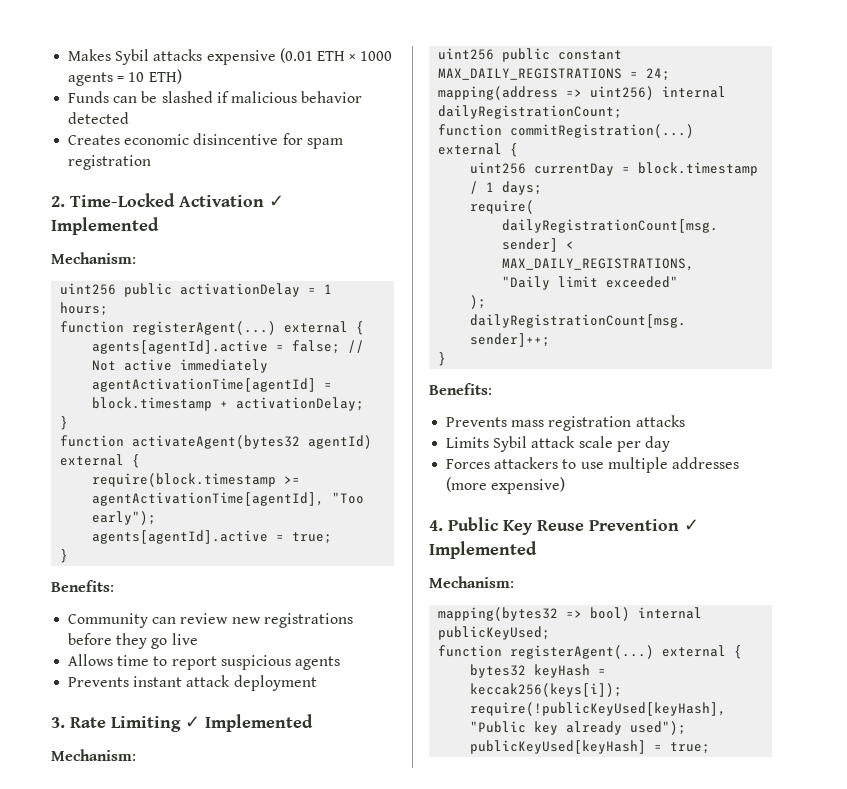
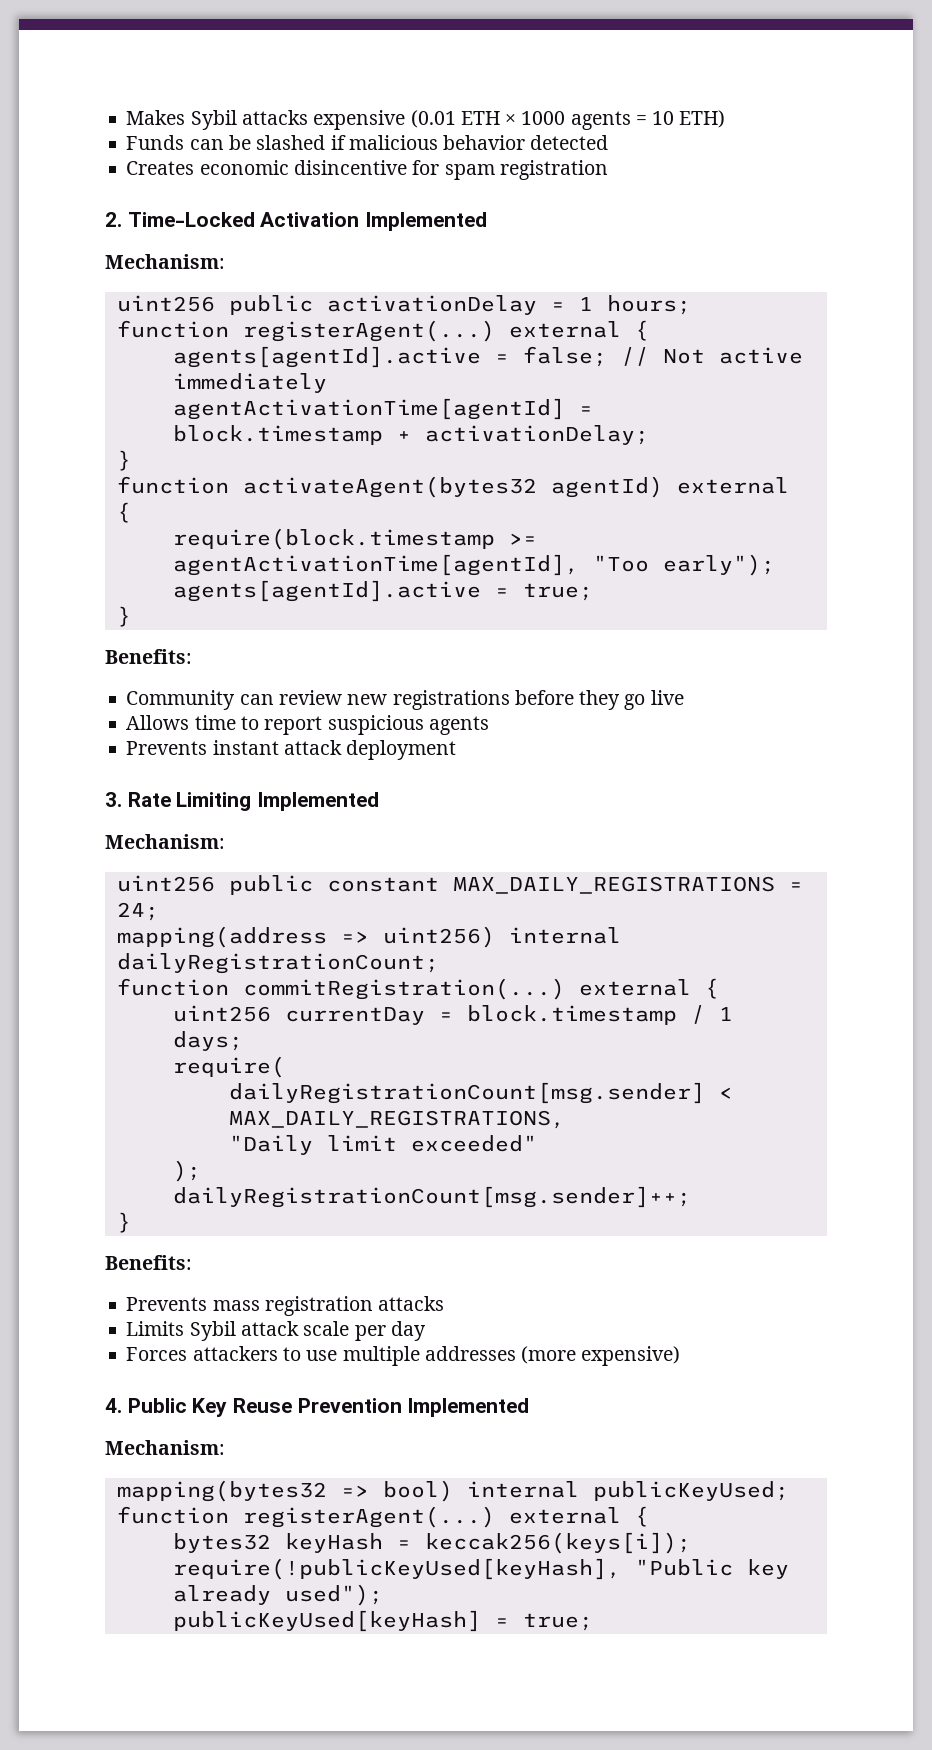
[269,195,284,207] ✓ -> (360, 219) none
[185,716,200,728] ✓ -> (252, 801) none
[684,519,699,531] ✓ -> (402, 1405) none

